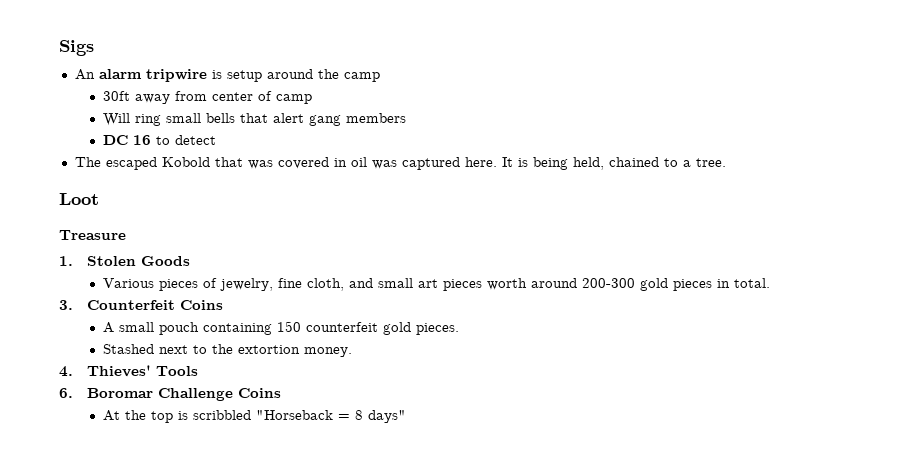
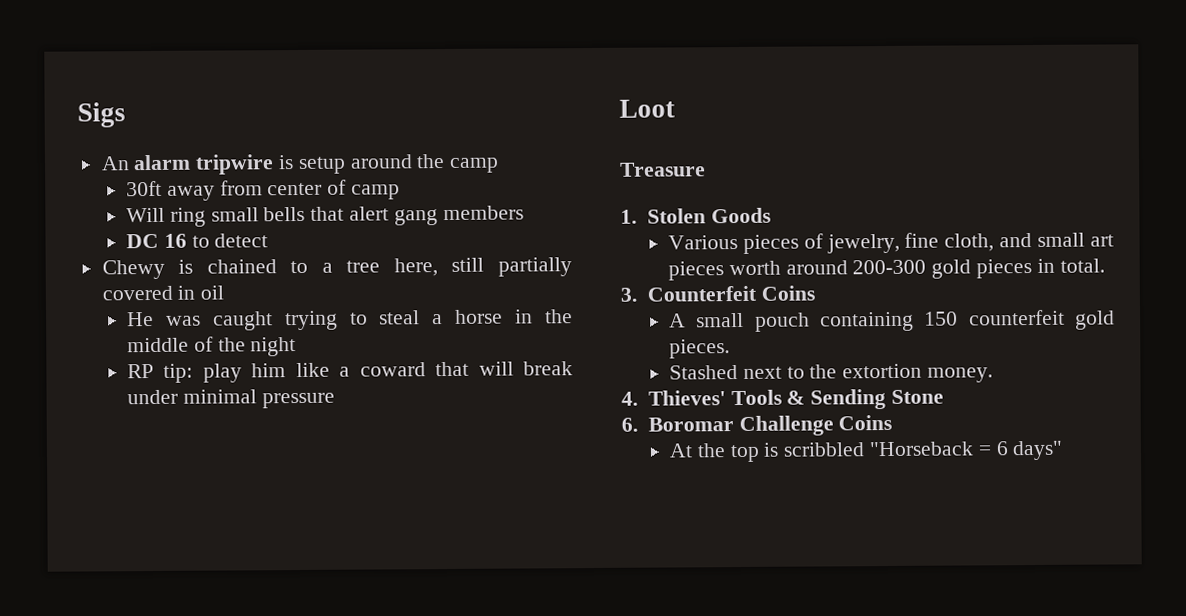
[74,157,726,170] The escaped Kobold that was covered in oil was captured here. It is being held, chained to a tree. -> [101,257,572,280] [101,285,225,301] [126,309,573,331] [126,336,297,357] [126,361,573,383] [126,389,335,409] Chewy is chained to a tree here, still partially covered in oil // He was caught trying to steal a horse in the middle of the night // RP tip: play him like a coward that will break under minimal pressure
(198, 371) none -> [786,389,944,410] & Sending Stone
[354,410,363,420] 8 -> [995,441,1009,456] 6

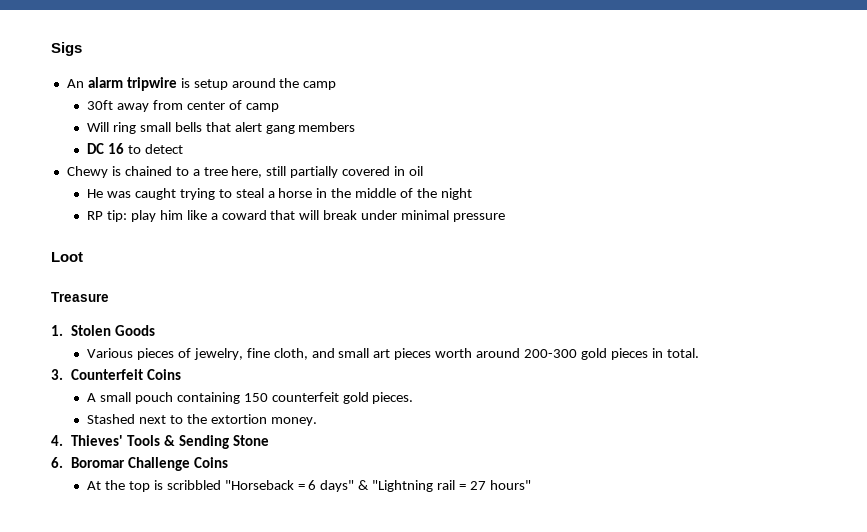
(1064, 450) none -> [358,480,531,492] & "Lightning rail = 27 hours"

